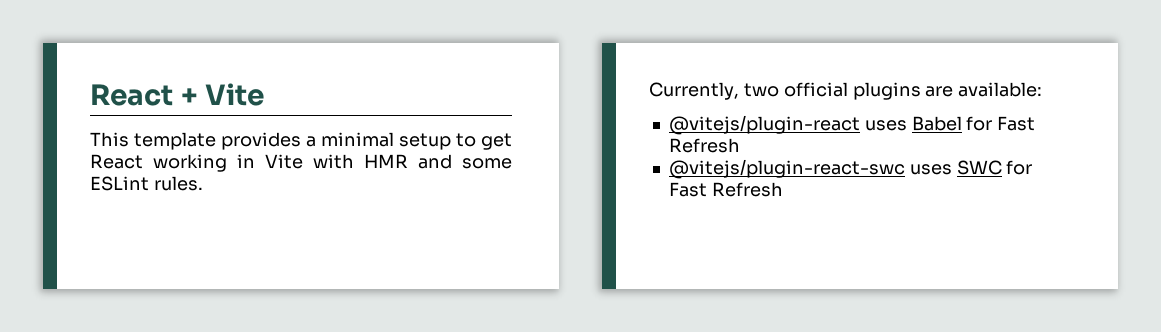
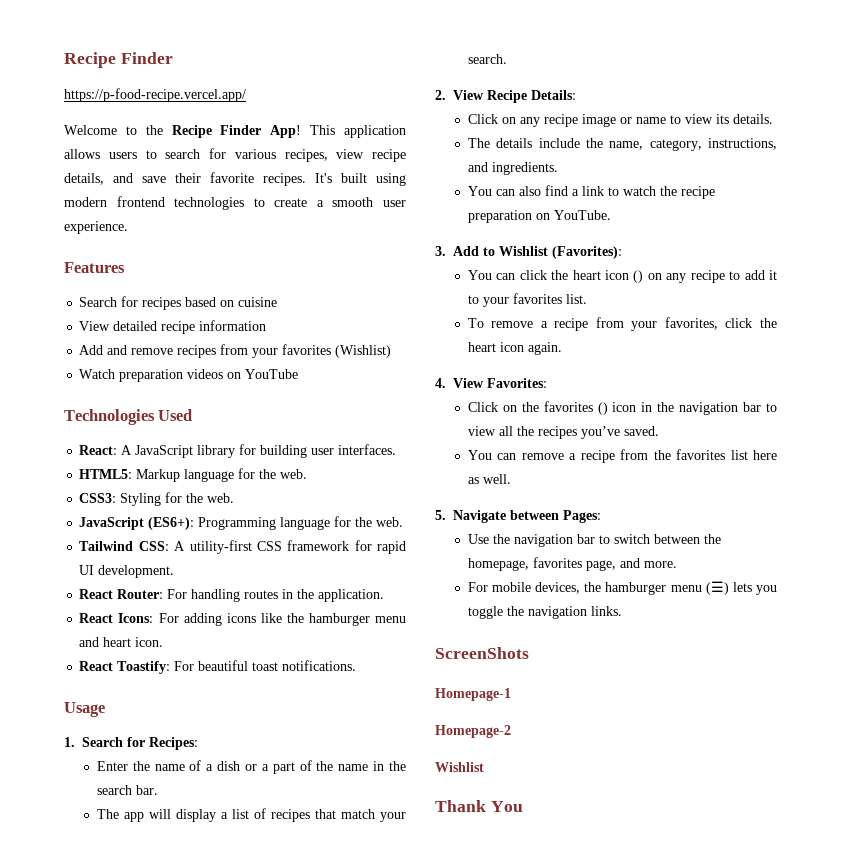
[90,83,265,106] [90,132,512,150] [90,154,512,172] [90,176,203,191] [649,82,1043,100] [668,115,1036,135] [668,138,740,153] [668,159,1033,179] [668,182,783,197] React + Vite // This template provides a minimal setup to get React working in Vite with HMR and some ESLint rules. // Currently, two official plugins are available: // @vitejs/plugin-react uses Babel for Fast Refresh // @vitejs/plugin-react-swc uses SWC for Fast Refresh -> [64,52,173,68] [64,88,246,102] [64,125,406,138] [64,148,406,162] [64,172,406,186] [64,196,406,210] [64,221,128,234] [64,262,125,273] [79,296,278,310] [79,320,267,334] [79,344,392,358] [79,369,299,382] [64,409,193,425] [79,444,397,458] [79,468,308,482] [79,492,235,506] [79,516,404,530] [79,540,406,554] [79,565,175,578] [79,589,385,602] [79,613,406,626] [79,637,164,647] [79,660,357,674] [64,702,105,717] [64,737,198,750] [96,760,406,774] [96,785,158,795] [96,808,406,822] [467,54,507,64] [435,90,576,103] [467,114,773,127] [467,138,777,151] [467,162,558,175] [467,185,715,199] [467,210,611,223] [435,246,622,259] [467,270,777,283] [467,293,587,307] [467,317,777,331] [467,342,562,355] [435,378,547,388] [467,401,778,415] [467,426,659,439] [467,449,777,463] [467,474,511,484] [435,510,601,523] [467,534,721,547] [467,557,677,571] [467,581,777,595] [467,606,622,619] [435,647,529,659] [435,688,511,701] [435,725,511,738] [435,762,484,772] [435,800,523,812] Recipe Finder // https://p-food-recipe.vercel.app/ // Welcome to the Recipe Finder App! This application allows users to search for various recipes, view recipe details, and save their favorite recipes. It's built using modern frontend technologies to create a smooth user experience. // Features // Search for recipes based on cuisine // View detailed recipe information // Add and remove recipes from your favorites (Wishlist) // Watch preparation videos on YouTube // Technologies Used // React: A JavaScript library for building user interfaces. // HTML5: Markup language for the web. // CSS3: Styling for the web. // JavaScript (ES6+): Programming language for the web. // Tailwind CSS: A utility-first CSS framework for rapid UI development. // React Router: For handling routes in the application. // React Icons: For adding icons like the hamburger menu and heart icon. // React Toastify: For beautiful toast notifications. // Usage // 1. Search for Recipes: // Enter the name of a dish or a part of the name in the search bar. // The app will display a list of recipes that match your search. // 2. View Recipe Details: // Click on any recipe image or name to view its details. // The details include the name, category, instructions, and ingredients. // You can also find a link to watch the recipe preparation on YouTube. // 3. Add to Wishlist (Favorites): // You can click the heart icon () on any recipe to add it to your favorites list. // To remove a recipe from your favorites, click the heart icon again. // 4. View Favorites: // Click on the favorites () icon in the navigation bar to view all the recipes you’ve saved. // You can remove a recipe from the favorites list here as well. // 5. Navigate between Pages: // Use the navigation bar to switch between the homepage, favorites page, and more. // For mobile devices, the hamburger menu (☰) lets you toggle the navigation links. // ScreenShots // Homepage-1 // Homepage-2 // Wishlist // Thank You

